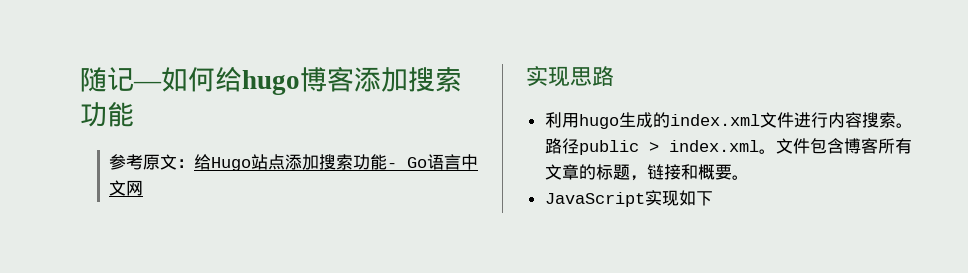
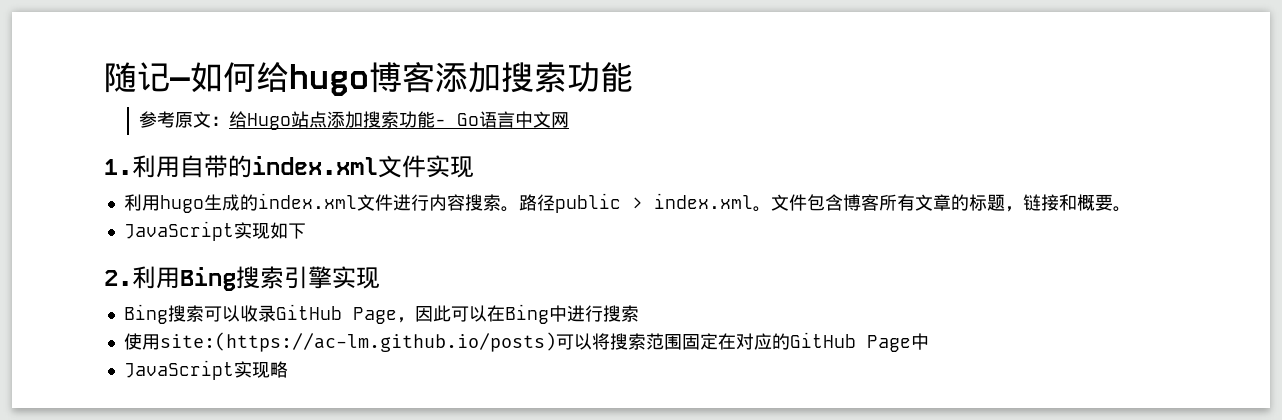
[526,66,614,87] 实现思路 -> [104,155,474,178] 1.利用自带的index.xml文件实现
(713, 198) none -> [104,266,380,291] [123,304,639,324] [123,332,929,352] [123,360,288,380] // 2.利用Bing搜索引擎实现 // Bing搜索可以收录GitHub Page，因此可以在Bing中进行搜索 // 使用site:(https://ac-lm.github.io/posts)可以将搜索范围固定在对应的GitHub Page中 // JavaScript实现略

